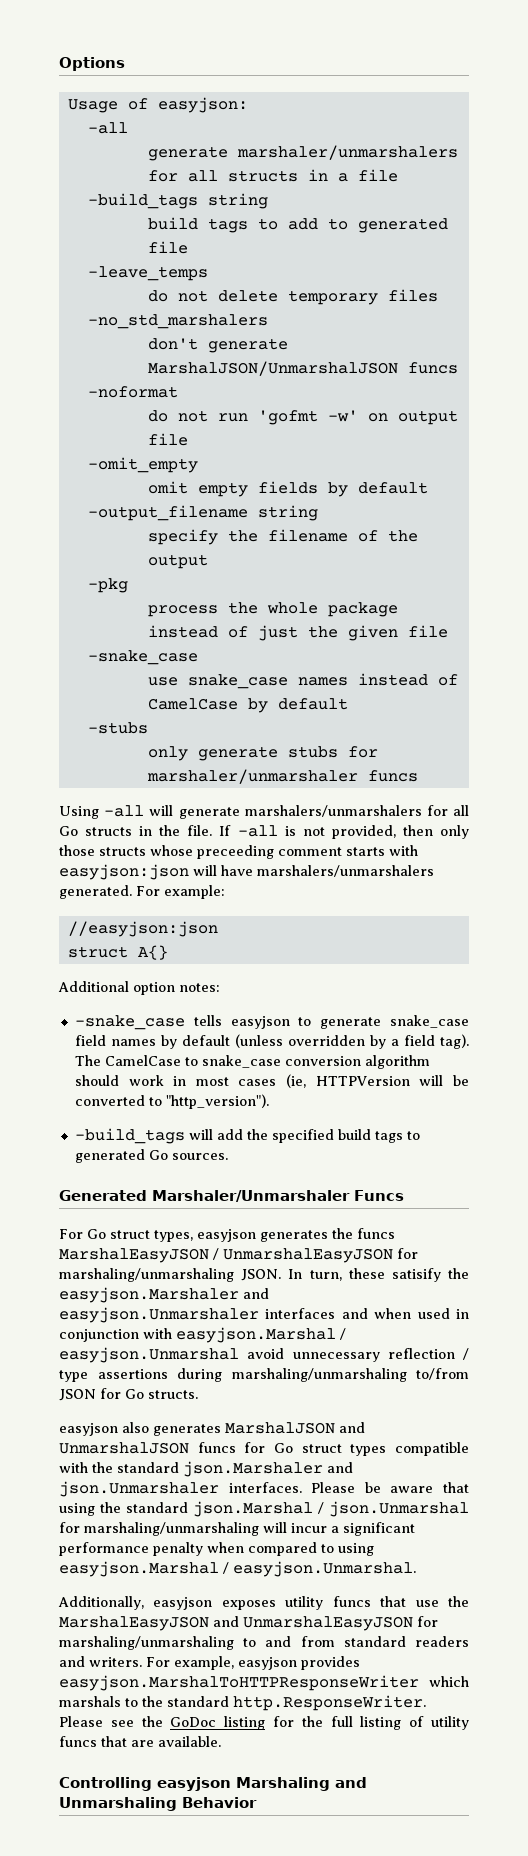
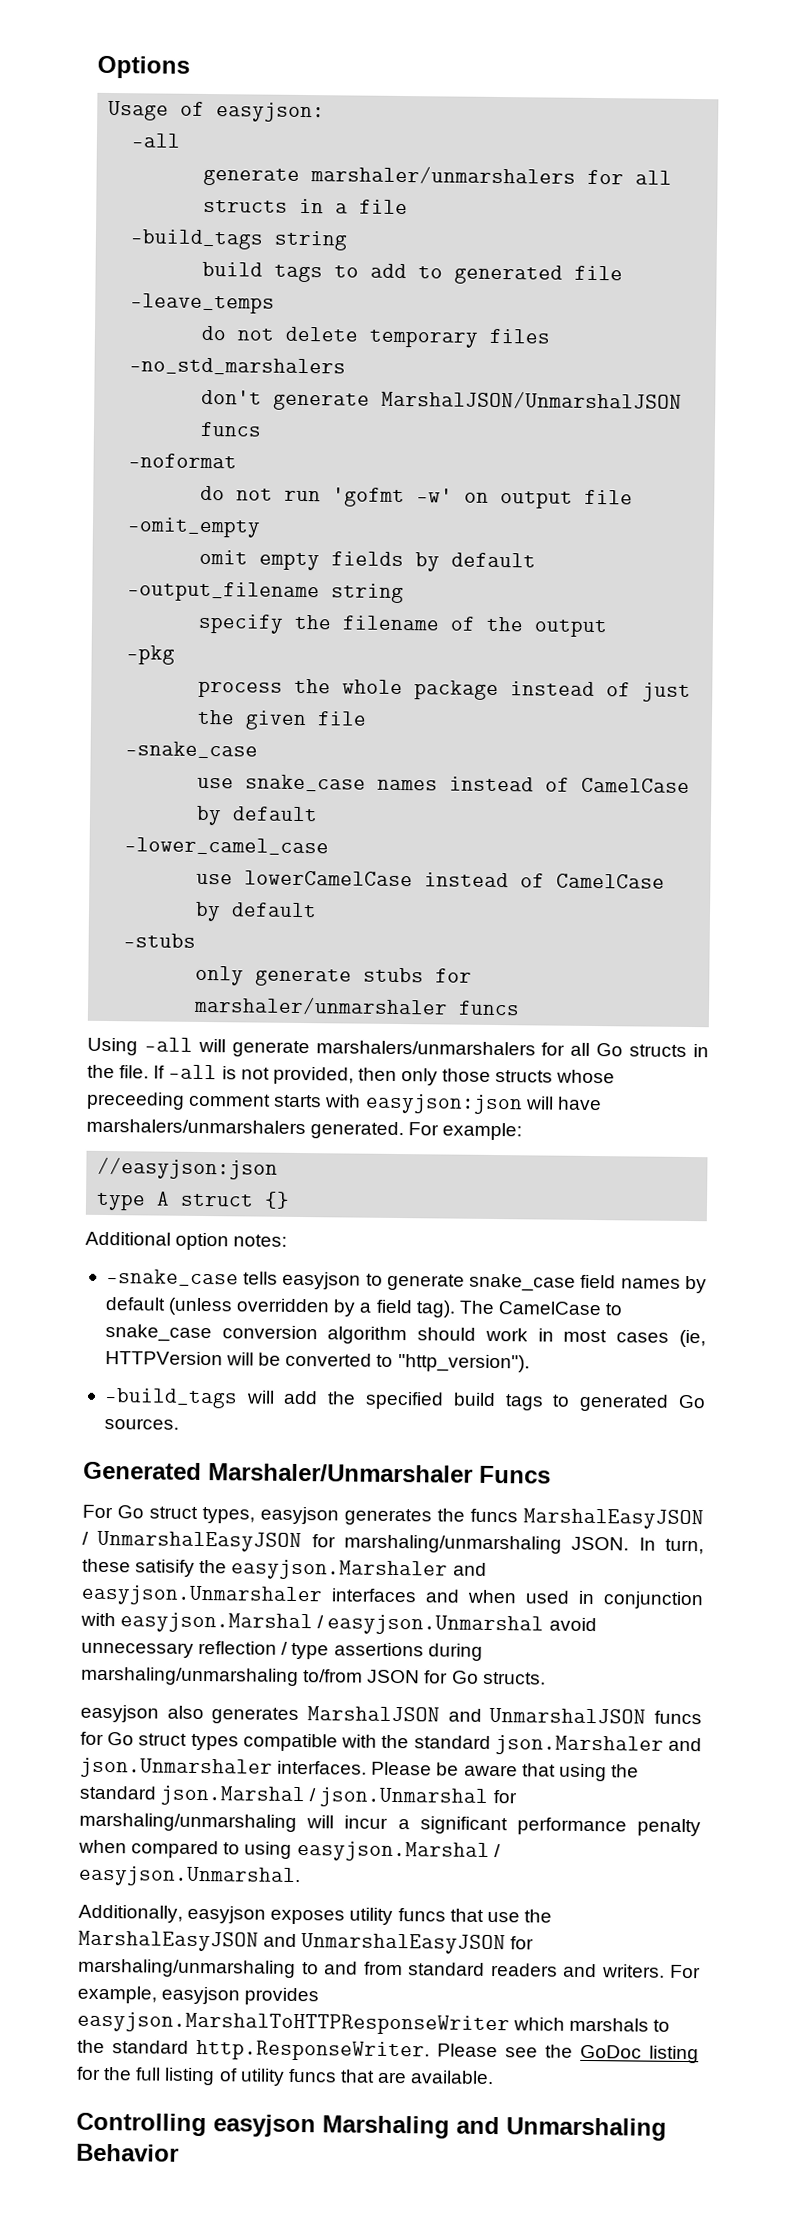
(348, 704) none -> [124,837,330,856] [196,870,666,889] [195,901,318,922] // -lower_camel_case // use lowerCamelCase instead of CamelCase by default
[67,945,168,960] struct A{} -> [96,1191,291,1211] type A struct {}

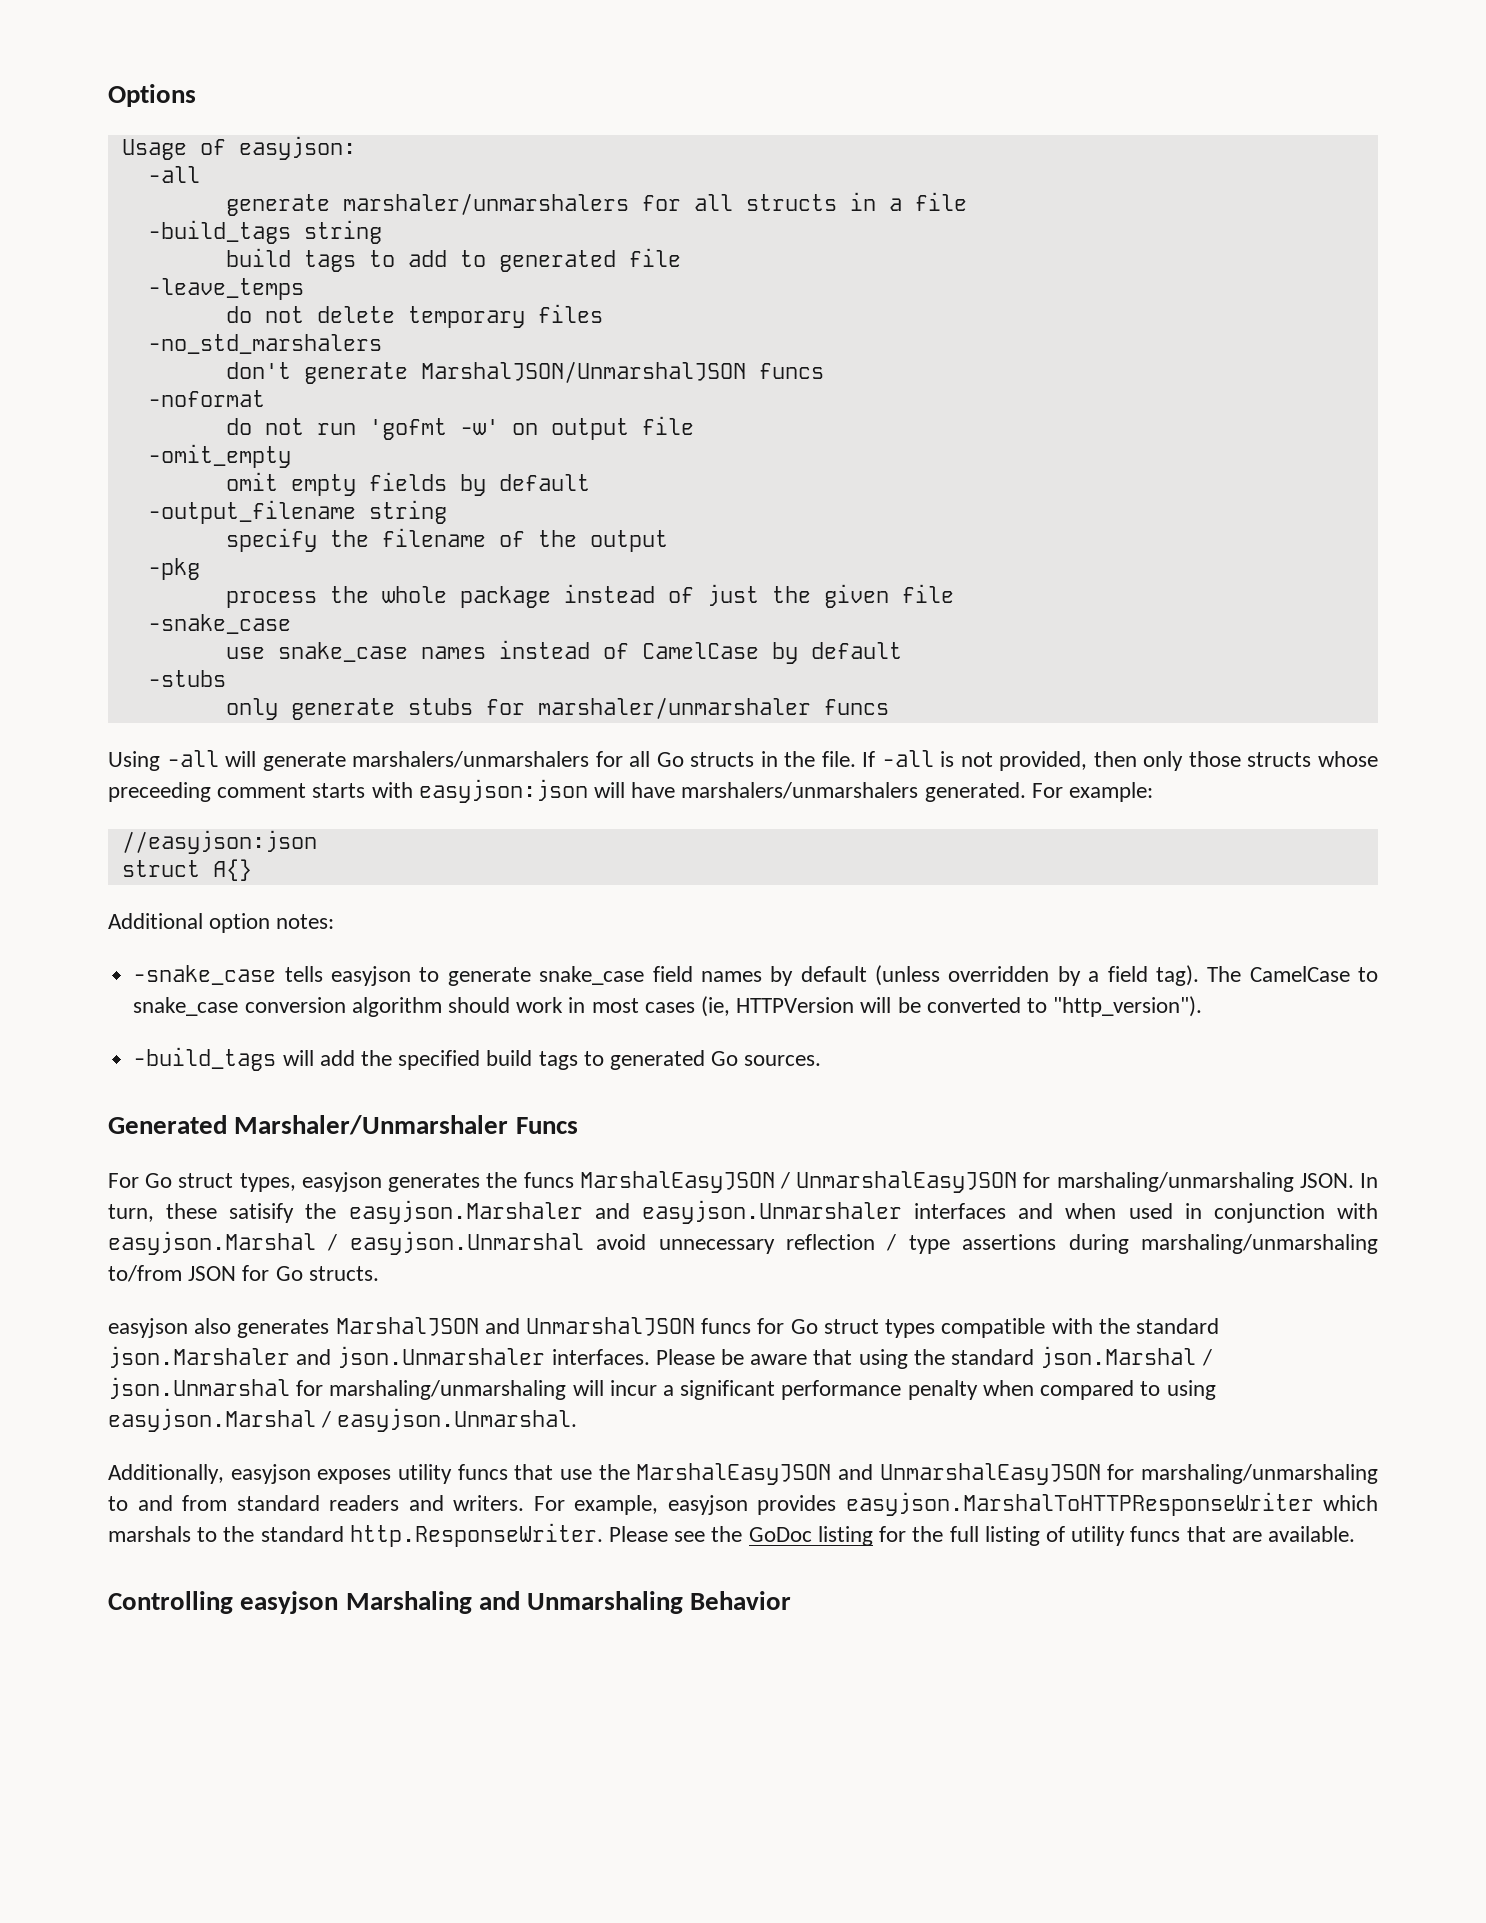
[124,837,330,856] [196,870,666,889] [195,901,318,922] // -lower_camel_case // use lowerCamelCase instead of CamelCase by default -> (902, 650) none
[96,1191,291,1211] type A struct {} -> [121,859,252,881] struct A{}

